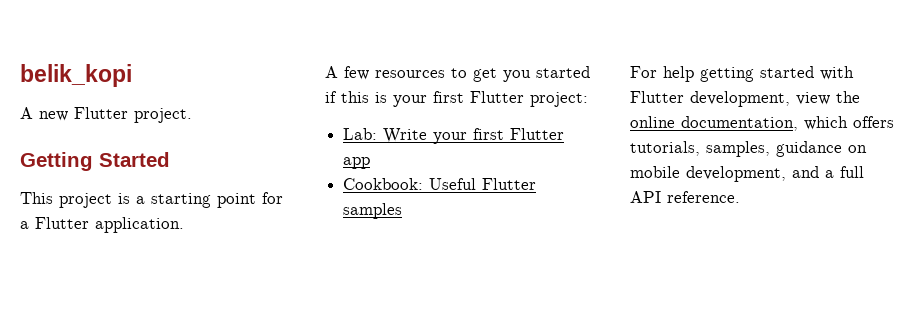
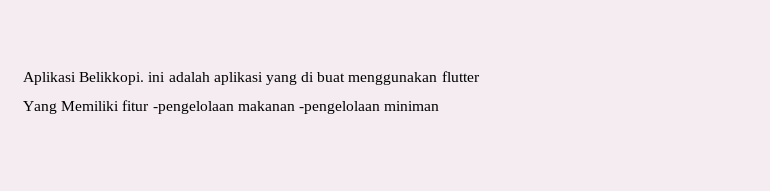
[20,64,132,87] [20,107,192,123] [20,152,170,171] [20,192,283,208] [20,217,184,233] [325,66,590,82] [325,91,588,107] [343,128,565,144] [343,157,371,169] [343,178,537,190] [343,203,403,219] [630,66,854,82] [630,91,860,107] [630,116,894,131] [630,141,867,157] [630,166,864,182] [630,191,740,203] belik_kopi // A new Flutter project. // Getting Started // This project is a starting point for a Flutter application. // A few resources to get you started if this is your first Flutter project: // Lab: Write your first Flutter app // Cookbook: Useful Flutter samples // For help getting started with Flutter development, view the online documentation, which offers tutorials, samples, guidance on mobile development, and a full API reference. -> [23,71,480,85] [23,100,440,114] Aplikasi Belikkopi. ini adalah aplikasi yang di buat menggunakan flutter // Yang Memiliki fitur -pengelolaan makanan -pengelolaan miniman

